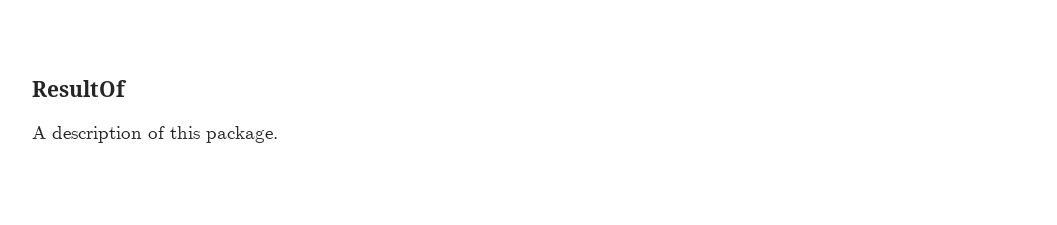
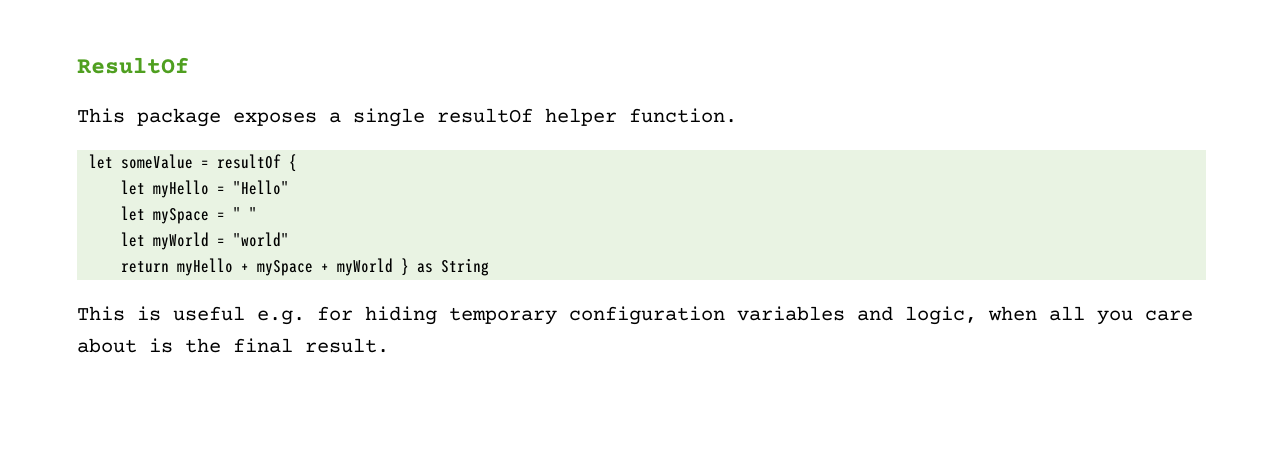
[32,126,278,143] A description of this package. -> [77,108,737,127] [89,154,298,172] [121,180,290,198] [121,206,258,224] [121,232,290,250] [121,258,490,276] [77,306,1193,325] [77,338,389,353] This package exposes a single resultOf helper function. // let someValue = resultOf { // let myHello = "Hello" // let mySpace = " " // let myWorld = "world" // return myHello + mySpace + myWorld } as String // This is useful e.g. for hiding temporary configuration variables and logic, when all you care about is the final result.

